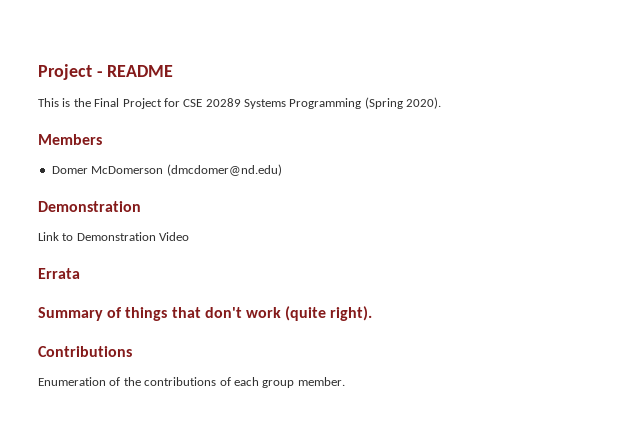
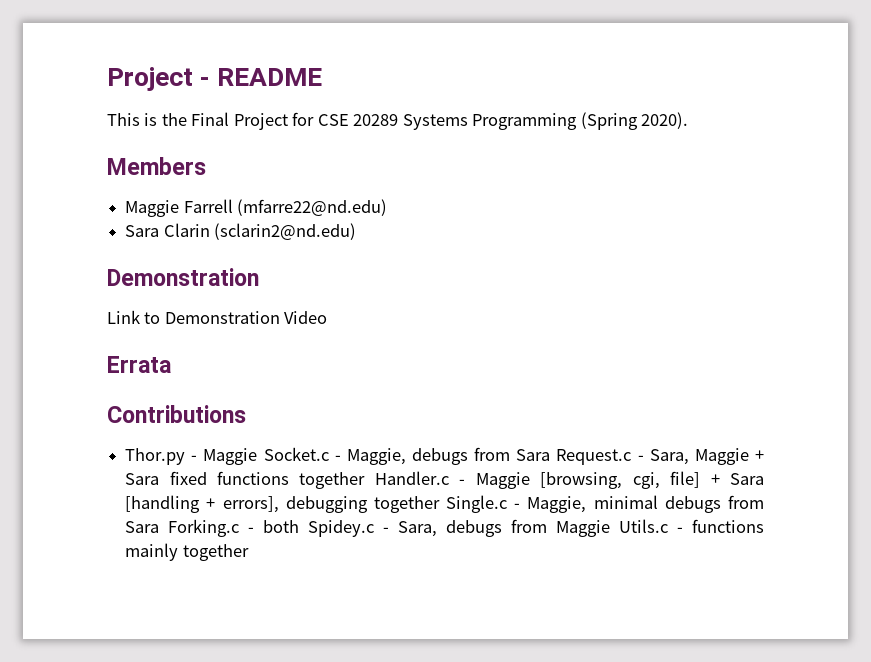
[51,164,282,176] Domer McDomerson (dmcdomer@nd.edu) -> [125,199,388,217] [125,223,357,240] Maggie Farrell (mfarre22@nd.edu) // Sara Clarin (sclarin2@nd.edu)
[38,306,373,321] [38,346,132,357] [38,377,345,388] Summary of things that don't work (quite right). // Contributions // Enumeration of the contributions of each group member. -> [107,405,246,423] [125,447,764,465] [125,471,765,489] [125,495,765,513] [125,519,764,537] [125,543,249,561] Contributions // Thor.py - Maggie Socket.c - Maggie, debugs from Sara Request.c - Sara, Maggie + Sara fixed functions together Handler.c - Maggie [browsing, cgi, file] + Sara [handling + errors], debugging together Single.c - Maggie, minimal debugs from Sara Forking.c - both Spidey.c - Sara, debugs from Maggie Utils.c - functions mainly together

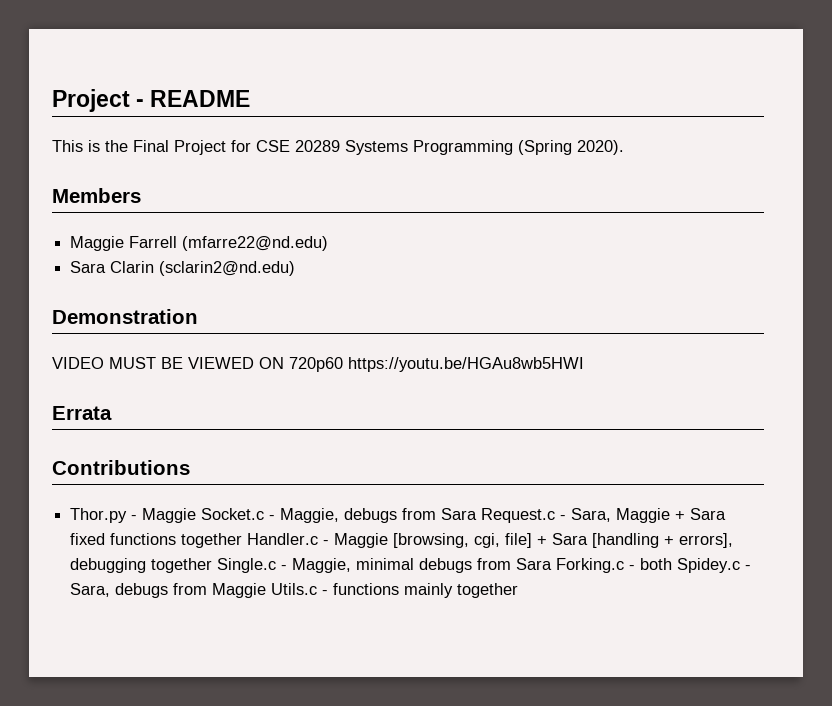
[107,310,328,324] Link to Demonstration Video -> [52,357,584,372] VIDEO MUST BE VIEWED ON 720p60 https://youtu.be/HGAu8wb5HWI

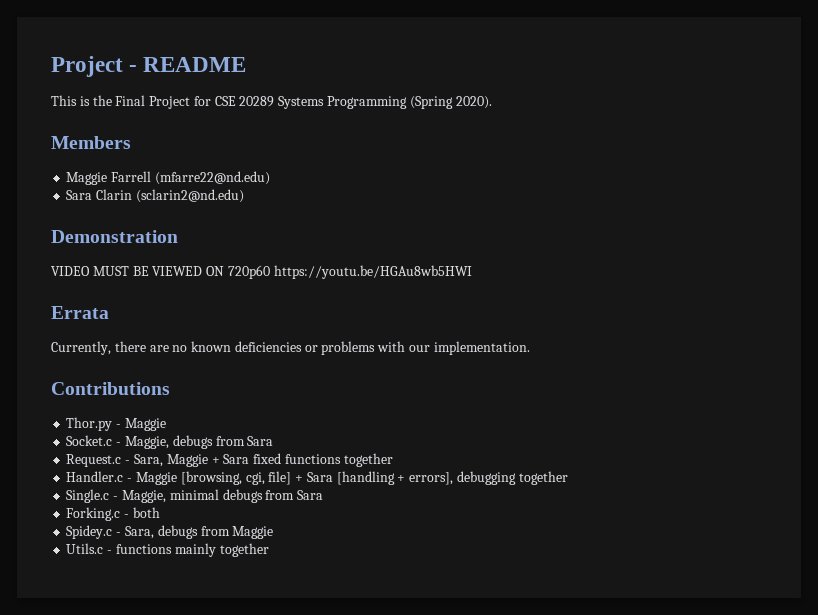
(112, 413) none -> [51,341,530,355] // Currently, there are no known deficiencies or problems with our implementation.
(197, 515) none -> (166, 424) //
(478, 514) none -> (274, 441) //
(243, 540) none -> (393, 460) //
(213, 565) none -> (568, 478) //
(553, 564) none -> (324, 495) //
(673, 564) none -> (160, 512) //
(267, 590) none -> (274, 532) //

